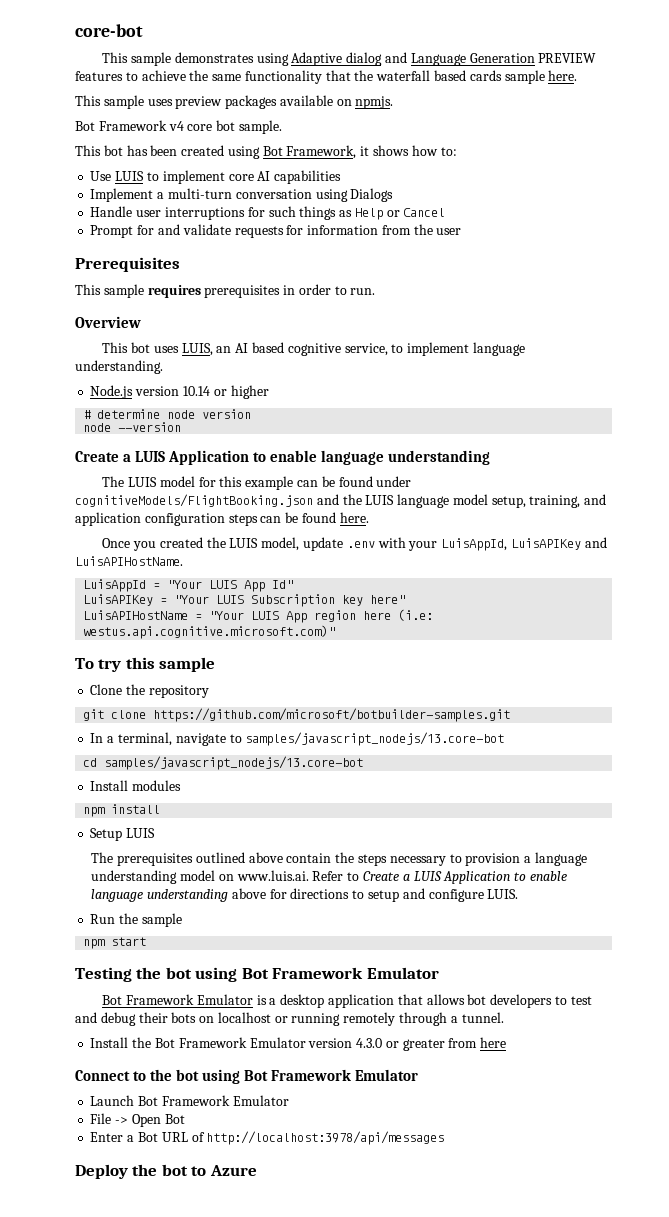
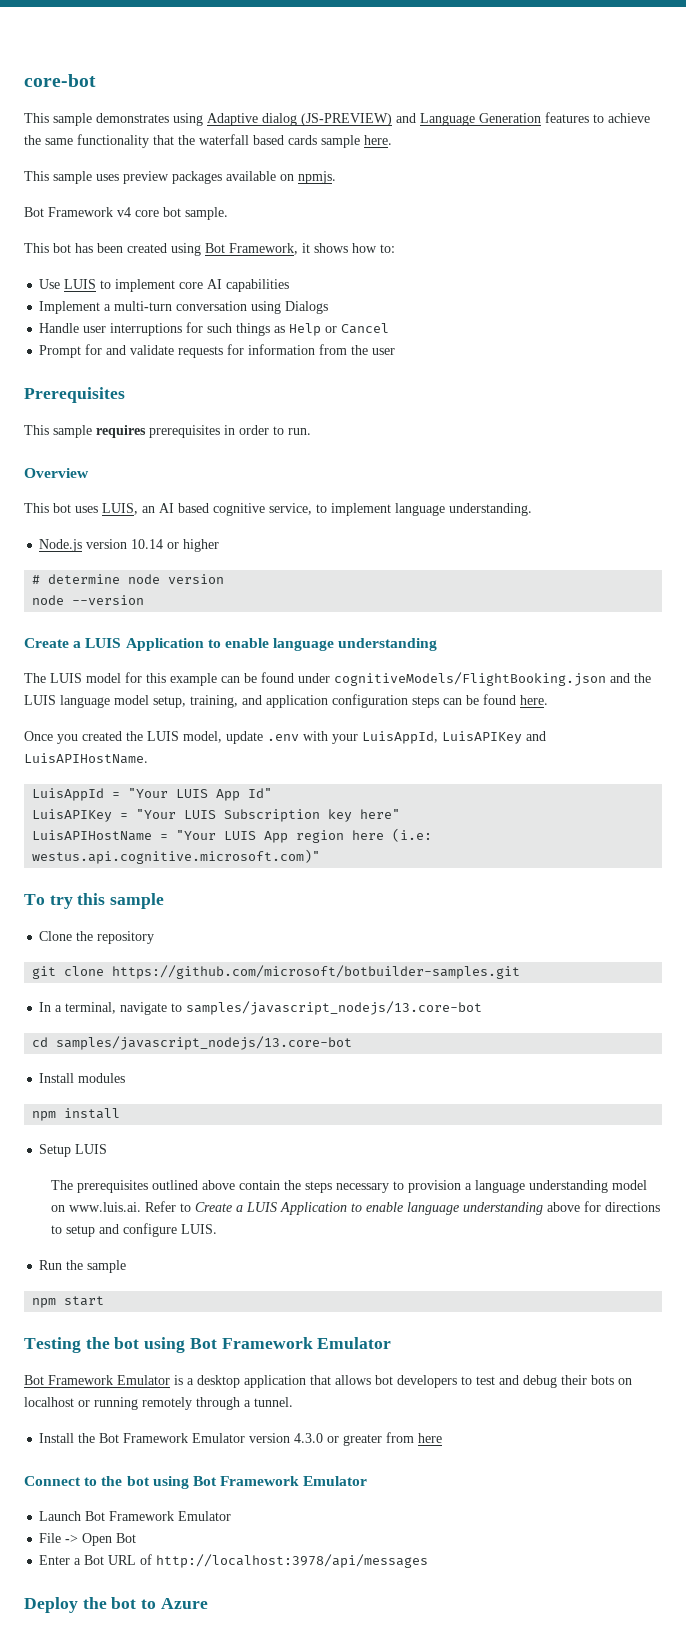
(383, 59) none -> [301,113,392,126] (JS-PREVIEW)
[538,53,597,63] PREVIEW -> (541, 118) none

